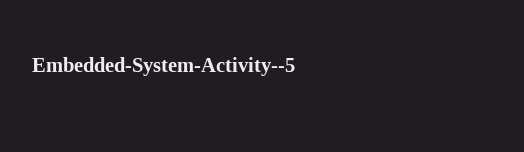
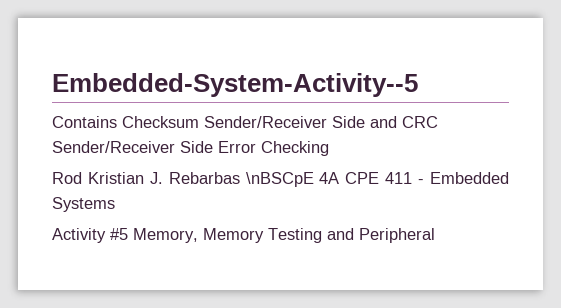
(295, 66) none -> [52,116,438,128] [52,141,329,156] [52,172,510,187] [52,197,115,212] [52,228,435,243] // Contains Checksum Sender/Receiver Side and CRC Sender/Receiver Side Error Checking // Rod Kristian J. Rebarbas \nBSCpE 4A CPE 411 - Embedded Systems // Activity #5 Memory, Memory Testing and Peripheral

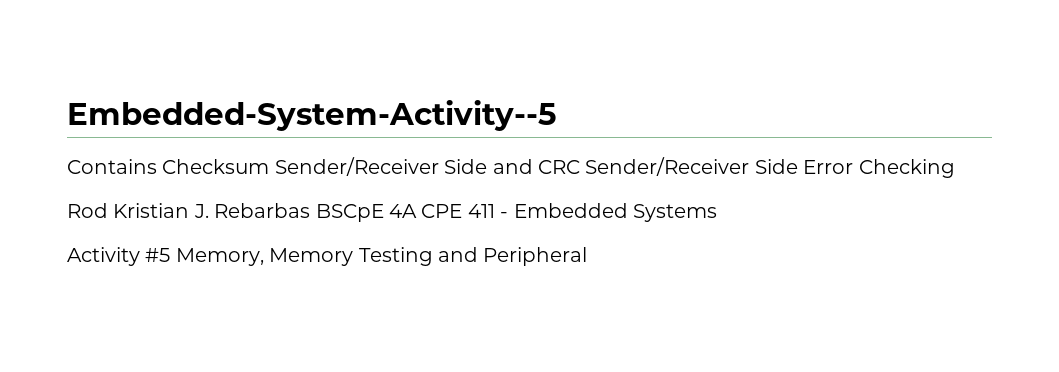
[245,172,314,187] \nBSCpE -> [315,204,384,222] BSCpE

